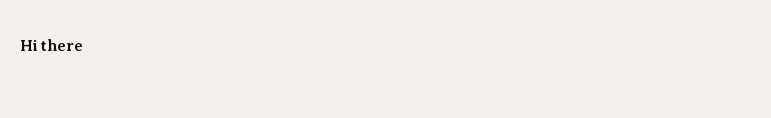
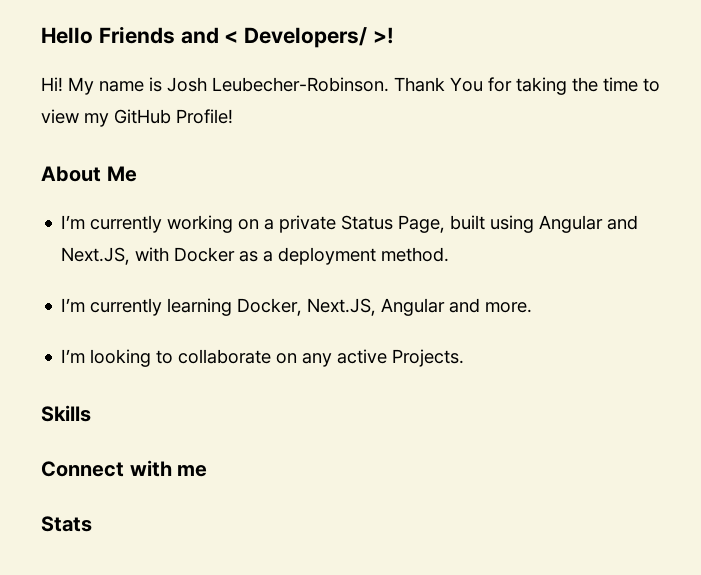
[20,39,84,51] Hi there -> [41,26,395,48] [41,77,660,95] [41,109,233,127] [41,166,137,182] [61,215,639,233] [61,247,450,265] [61,298,533,316] [61,349,465,367] [41,405,91,422] [41,460,208,477] [41,516,92,532] Hello Friends and < Developers/ >! // Hi! My name is Josh Leubecher-Robinson. Thank You for taking the time to view my GitHub Profile! // About Me // I’m currently working on a private Status Page, built using Angular and Next.JS, with Docker as a deployment method. // I’m currently learning Docker, Next.JS, Angular and more. // I’m looking to collaborate on any active Projects. // Skills // Connect with me // Stats

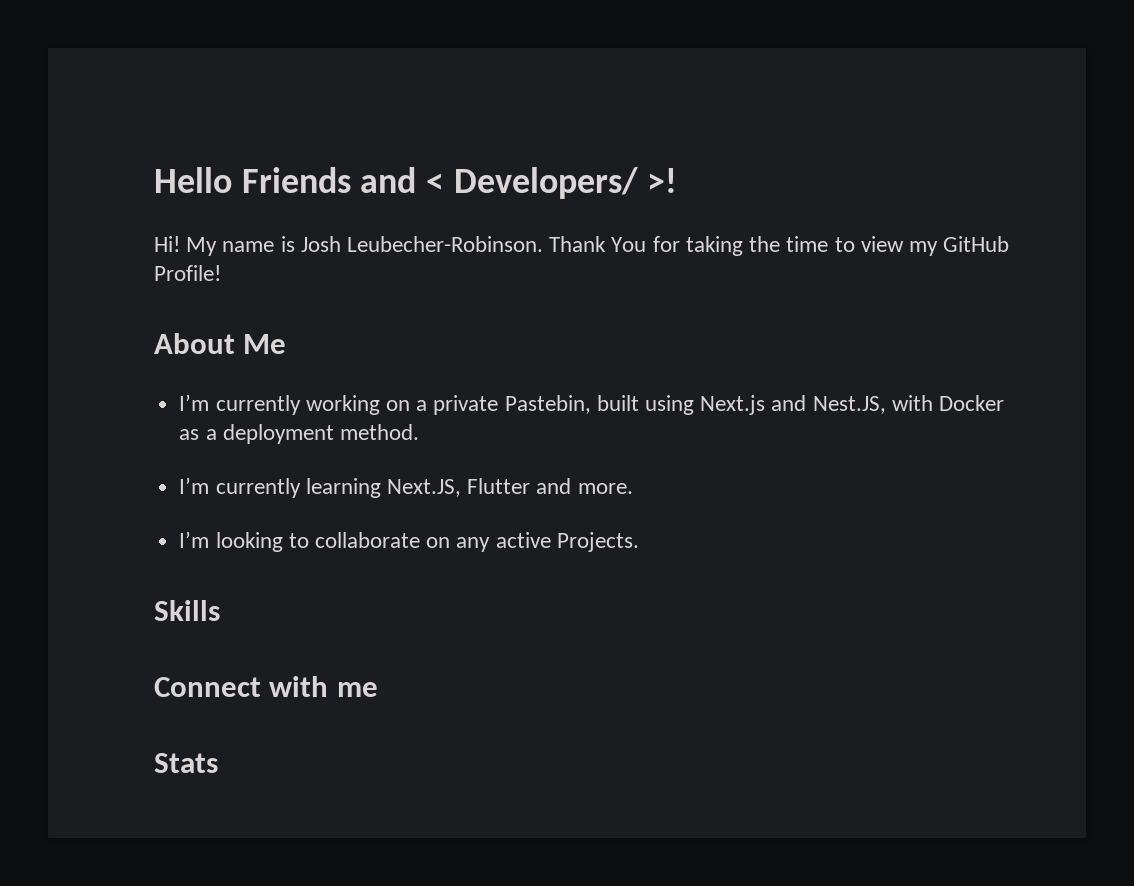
[341,215,639,233] [61,247,131,265] Status Page, built using Angular and Next.JS, -> [504,395,886,415] Pastebin, built using Next.js and Nest.JS,
[237,298,446,316] Docker, Next.JS, Angular -> [386,478,531,497] Next.JS, Flutter

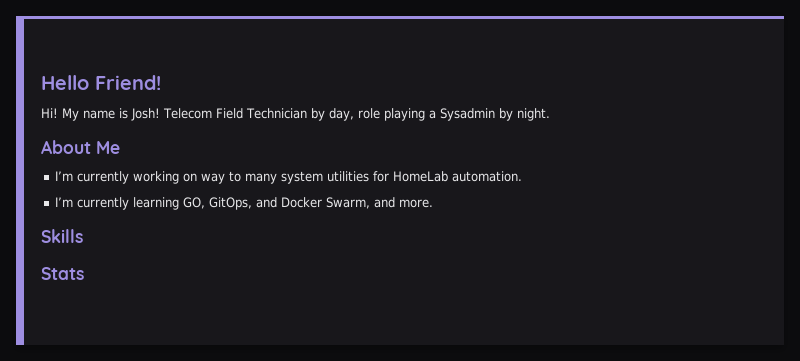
[241,167,677,199] Friends and < Developers/ >! -> [95,75,161,90] Friend!
[300,236,1010,256] [154,265,221,281] Josh Leubecher-Robinson. Thank You for taking the time to view my GitHub Profile! -> [131,108,550,121] Josh! Telecom Field Technician by day, role playing a Sysadmin by night.
[416,395,1005,415] [179,424,419,444] [179,477,633,498] [179,531,639,552] [154,600,220,621] [154,676,378,697] a private Pastebin, built using Next.js and Nest.JS, with Docker as a deployment method. // I’m currently learning Next.JS, Flutter and more. // I’m looking to collaborate on any active Projects. // Skills // Connect with me -> [200,171,522,184] [54,197,433,210] [41,229,83,243] way to many system utilities for HomeLab automation. // I’m currently learning GO, GitOps, and Docker Swarm, and more. // Skills

